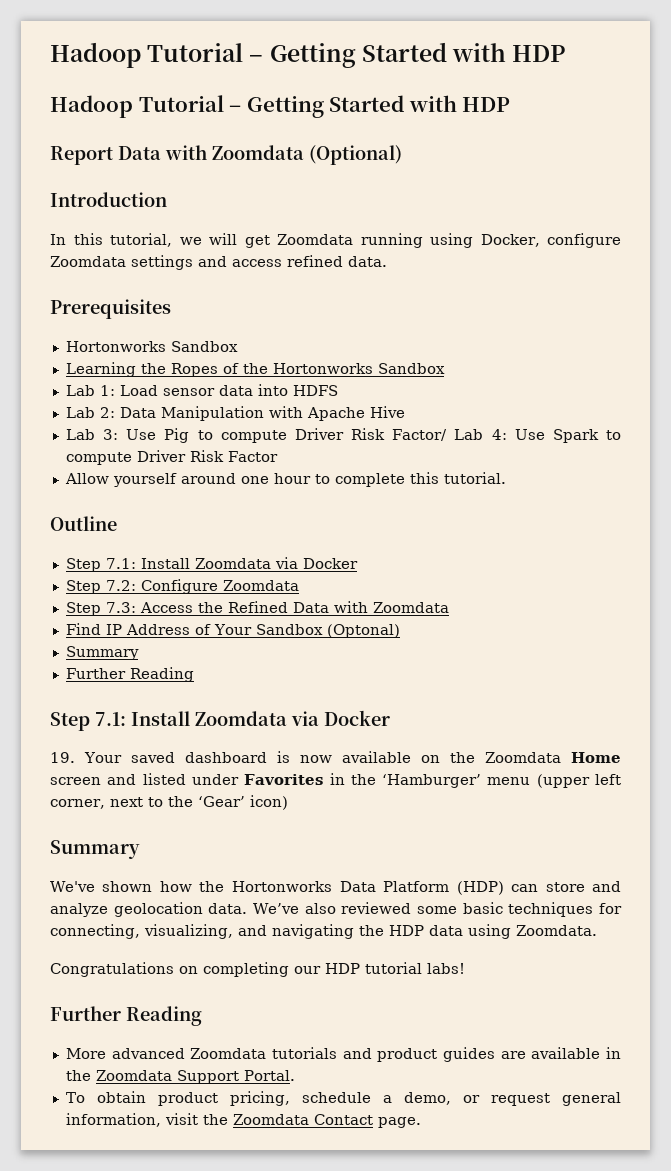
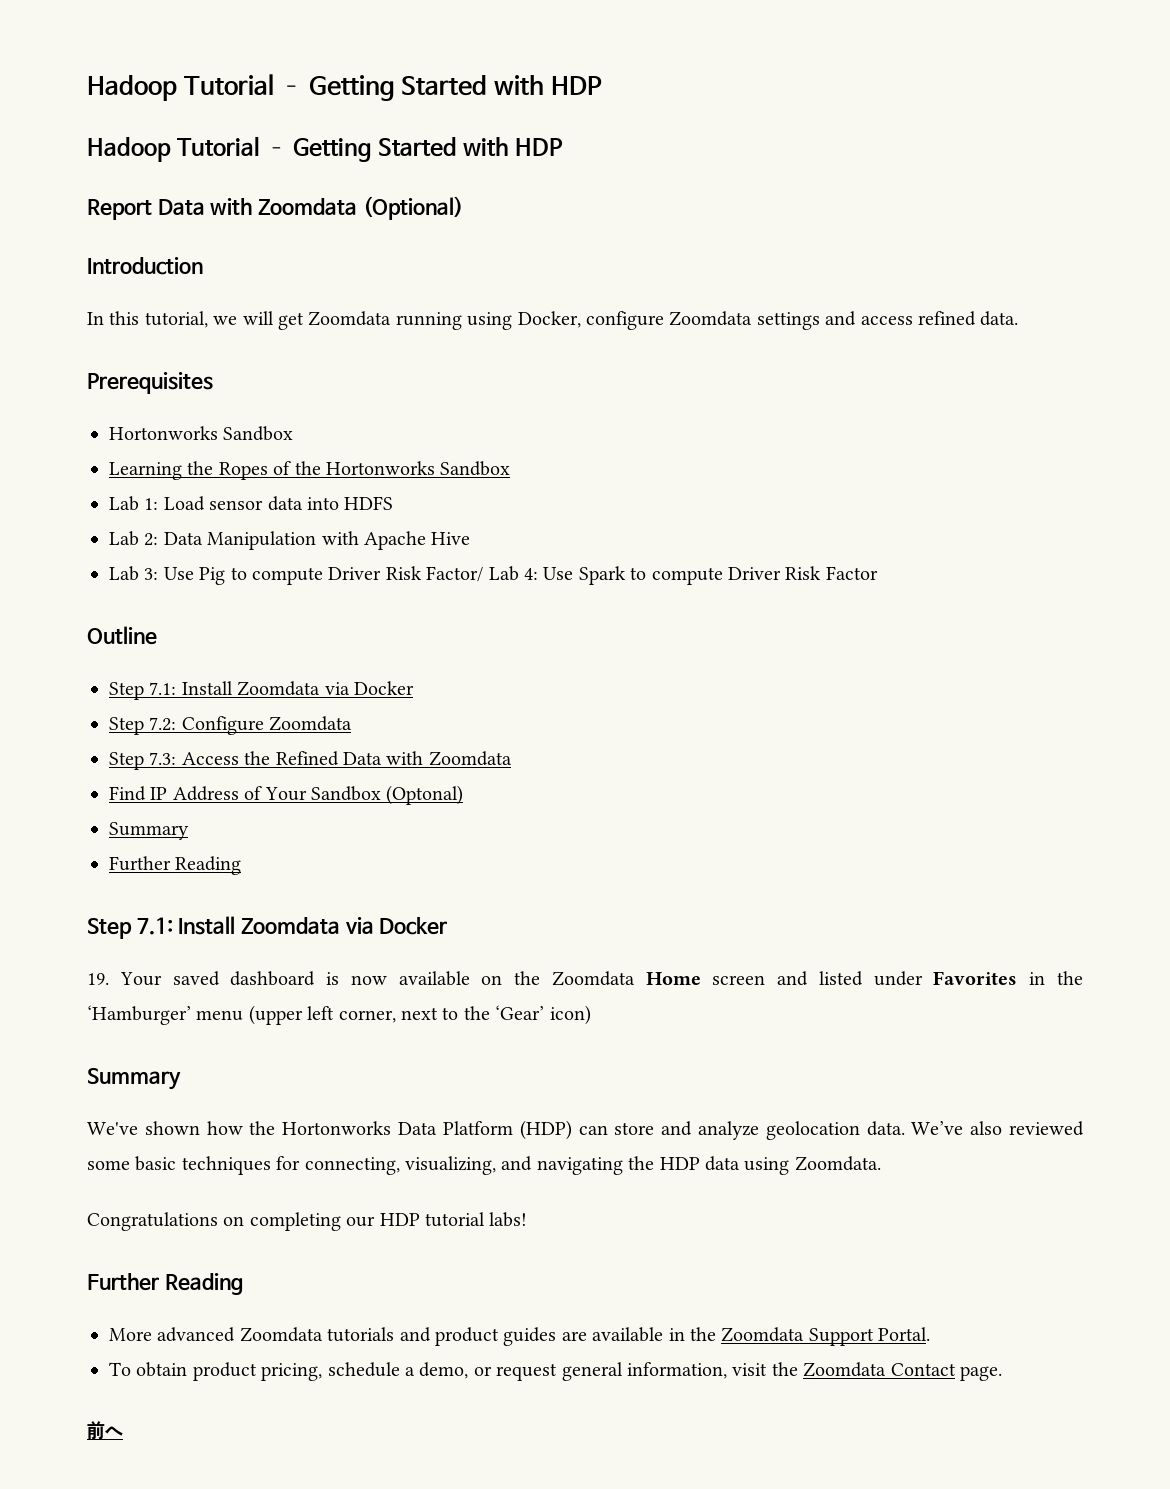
[64,472,506,487] // Allow yourself around one hour to complete this tutorial. -> (878, 573) none
(421, 1122) none -> [87,1421,123,1440] // 前へ

